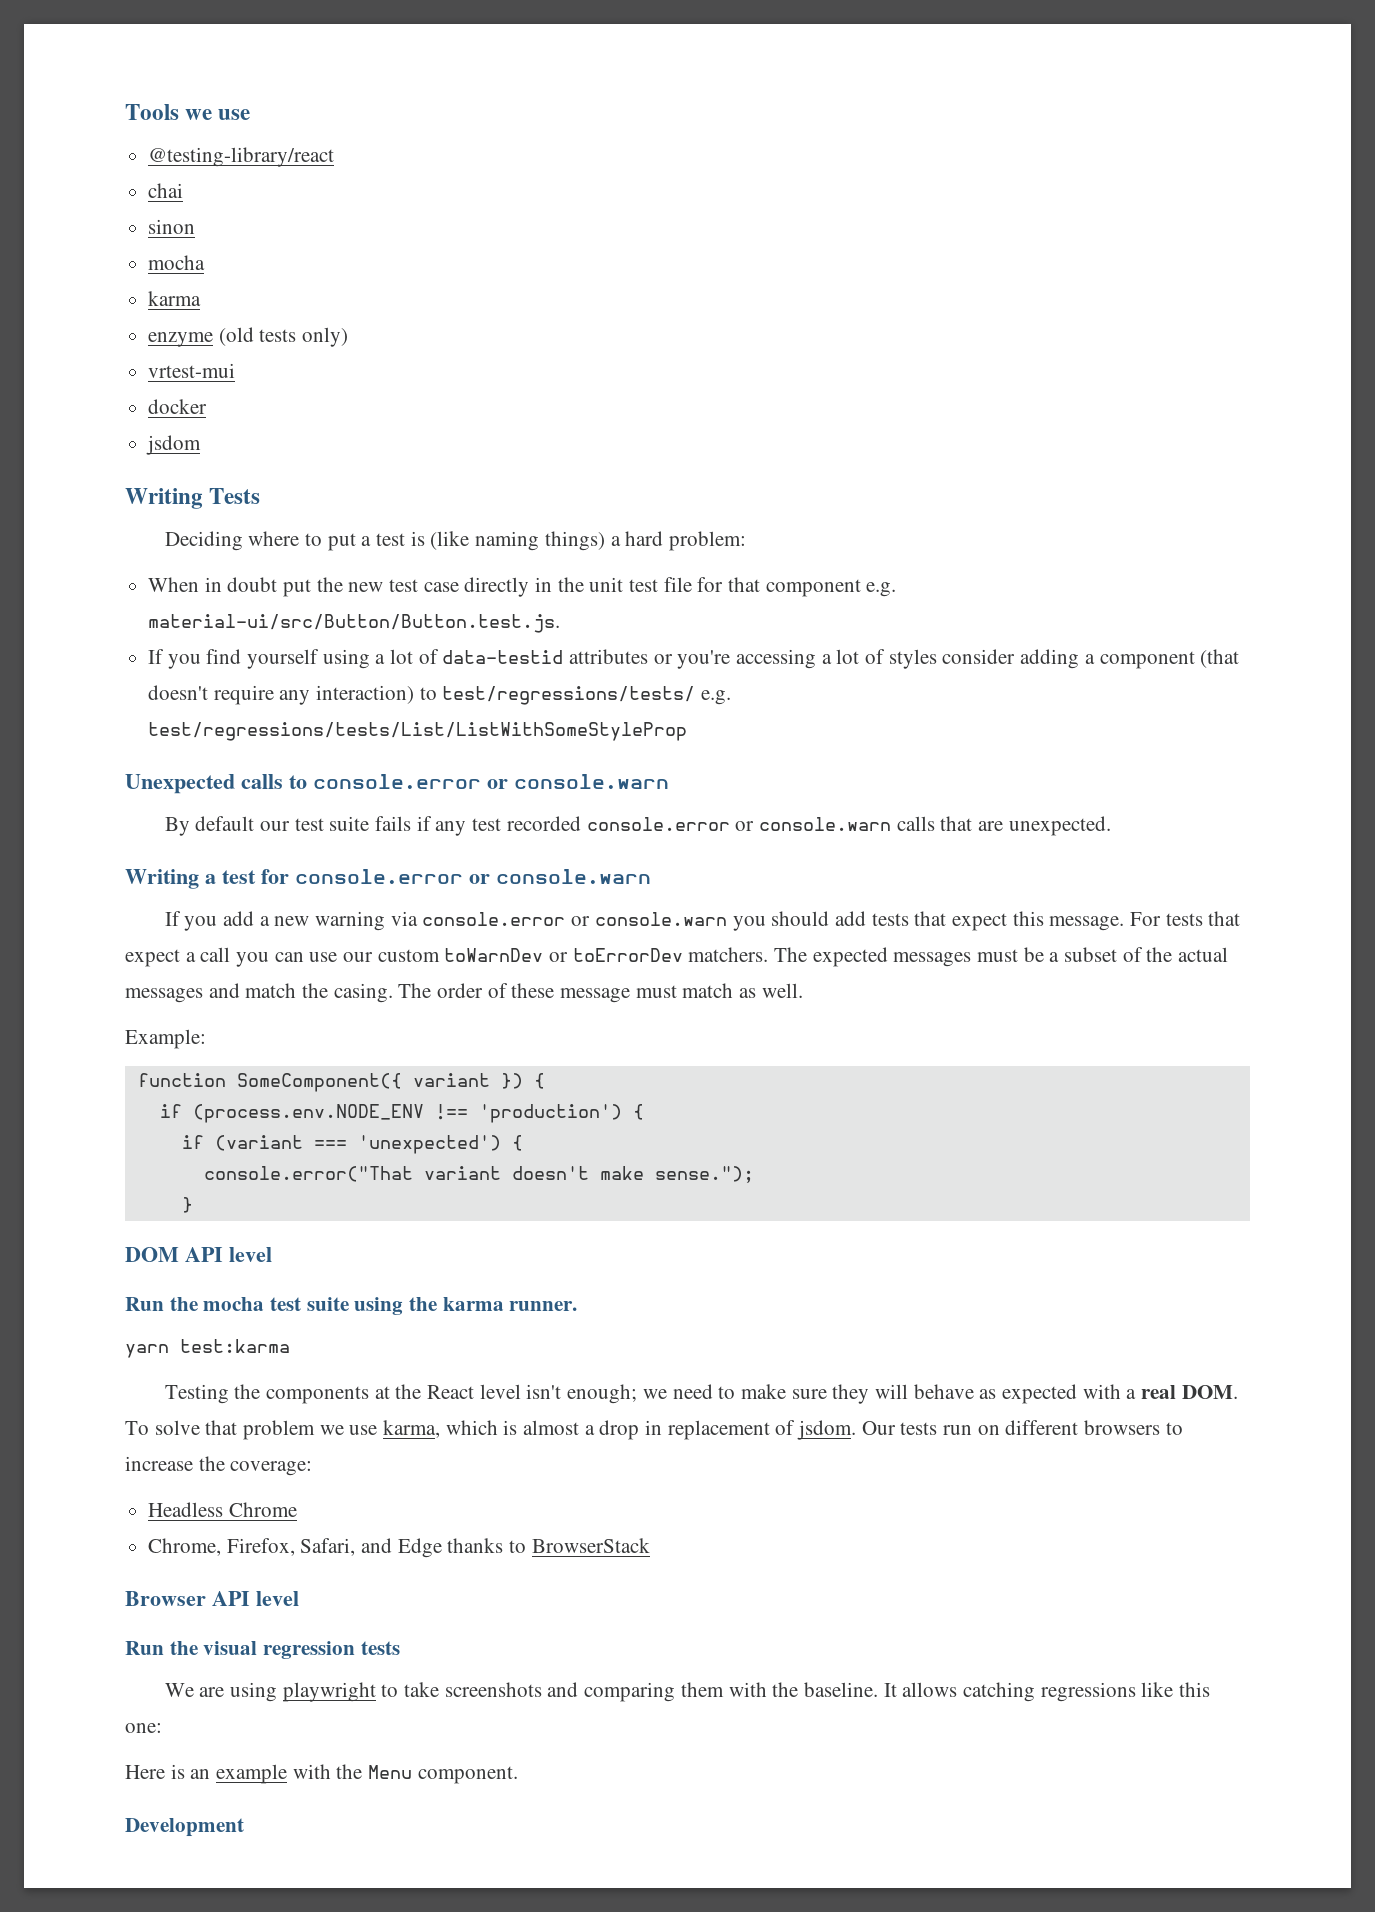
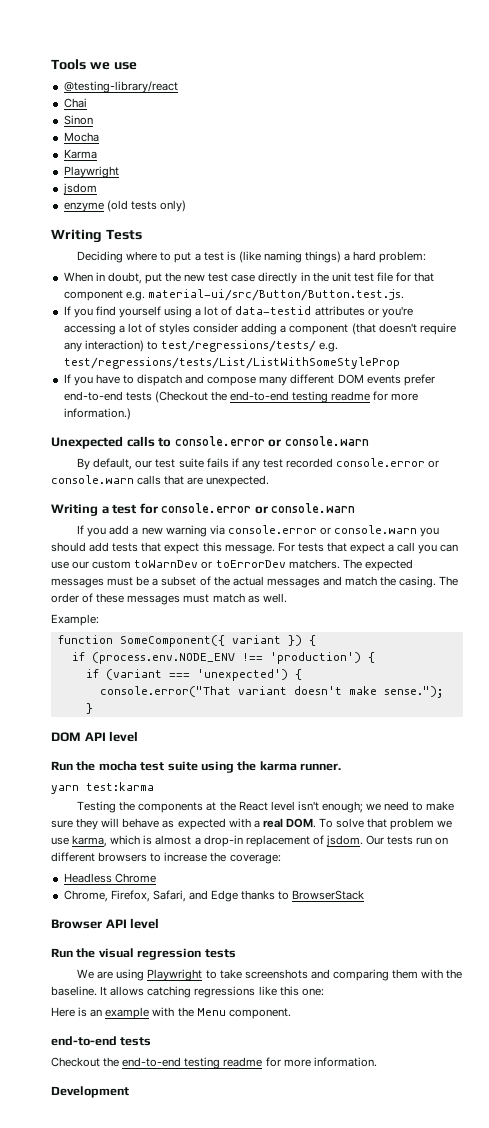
[148,183,184,198] [148,219,196,234] [148,255,206,270] [148,291,202,306] chai // sinon // mocha // karma -> [63,98,87,108] [63,115,93,125] [63,132,99,142] [63,149,97,159] [63,166,119,178] [62,183,97,195] Chai // Sinon // Mocha // Karma // Playwright // jsdom
[148,363,236,378] [148,399,208,414] [146,435,202,455] // vrtest-mui // docker // jsdom -> (186, 206) none
[227,577,278,592] doubt -> [107,272,142,284] doubt,
(688, 731) none -> [63,374,435,386] [63,391,419,403] [63,408,131,420] // If you have to dispatch and compose many different DOM events prefer end-to-end tests (Checkout the end-to-end testing readme for more information.)
[195,816,255,831] default -> [93,458,133,470] default,
[560,988,631,1003] message -> [127,595,181,605] messages
[599,1420,663,1440] drop in -> [203,835,243,847] drop-in
[282,1682,376,1702] playwright -> [147,969,203,981] Playwright
(518, 1775) none -> [51,1036,152,1046] [51,1057,377,1069] // end-to-end tests // Checkout the end-to-end testing readme for more information.

